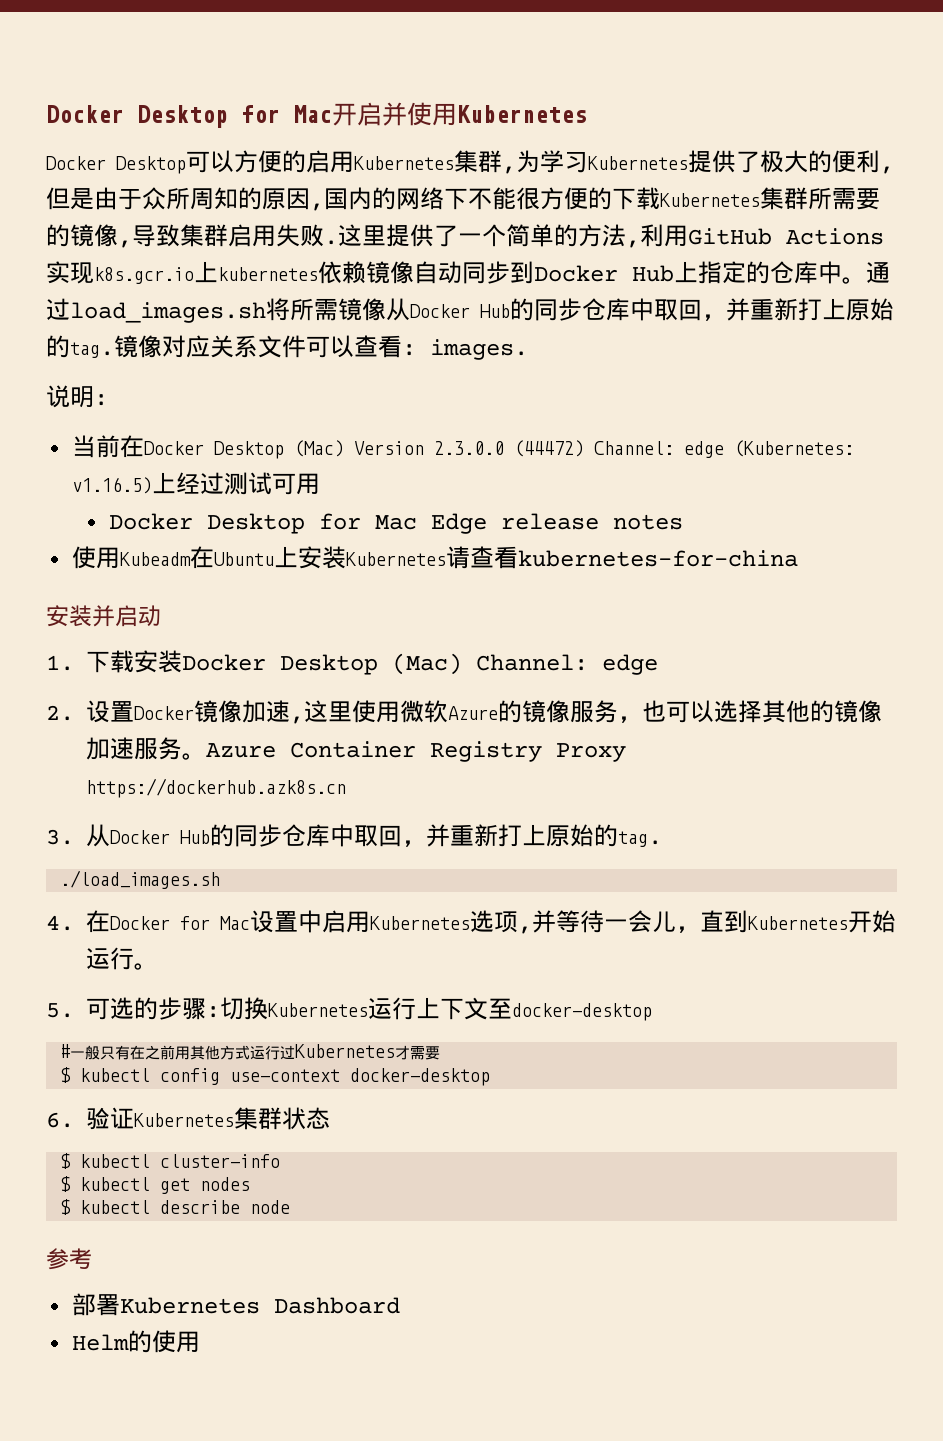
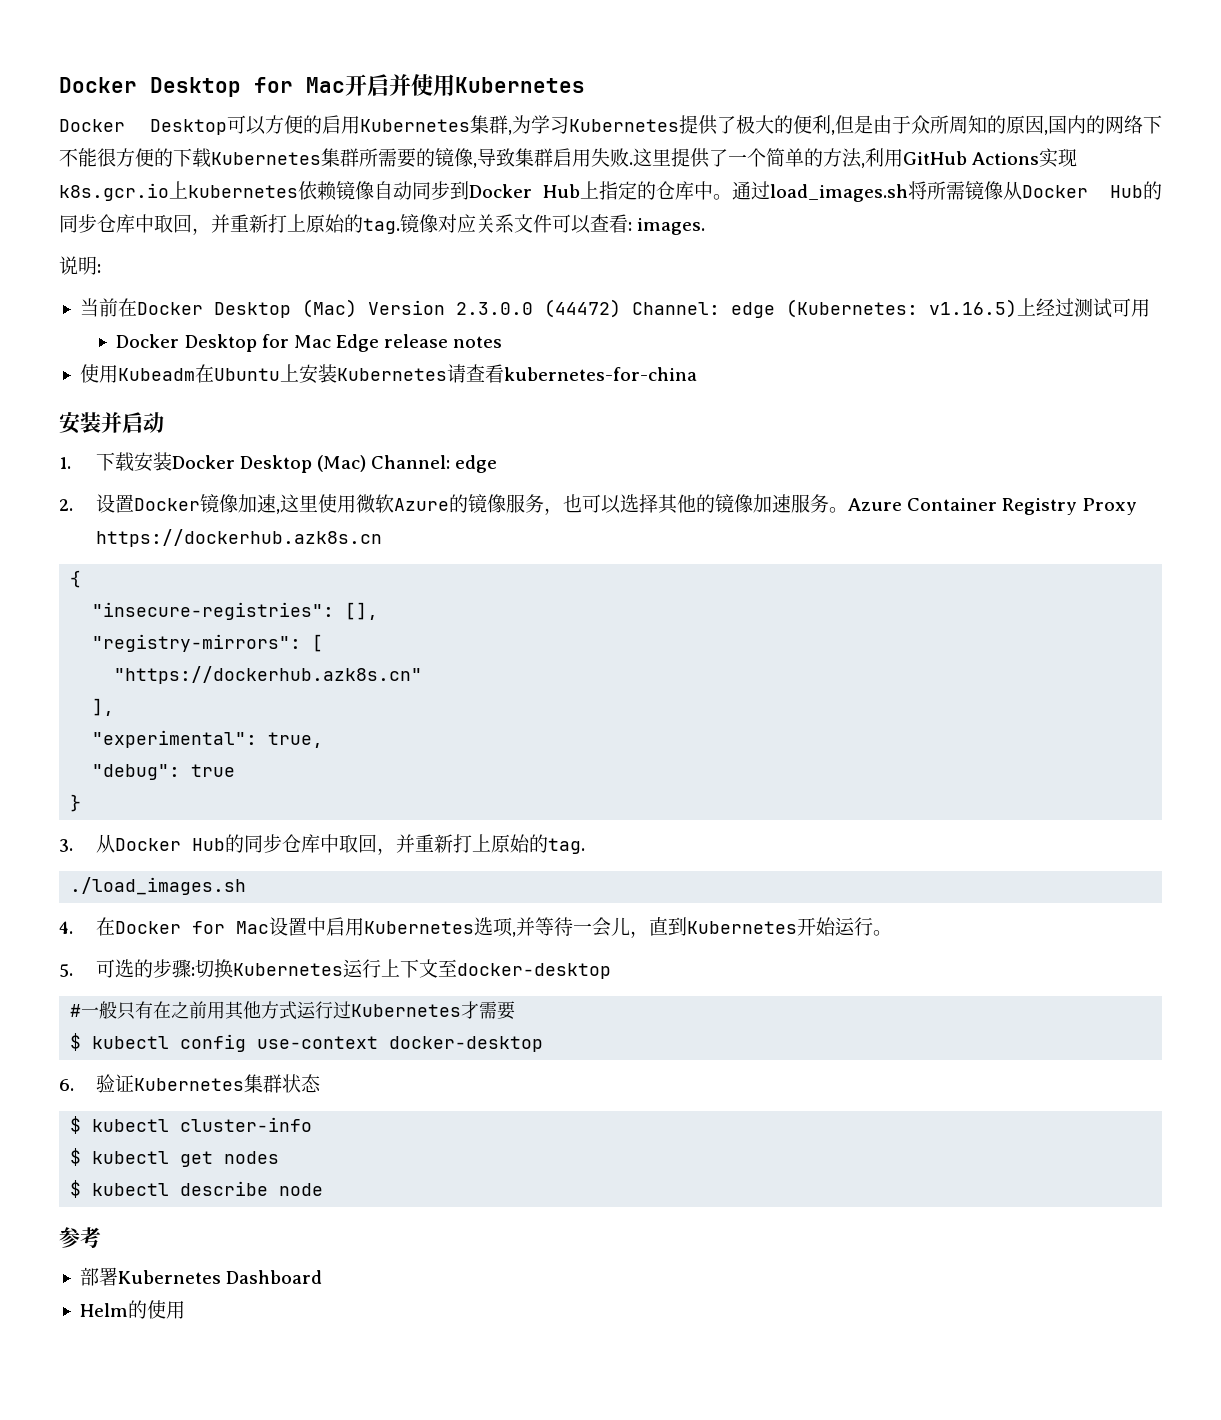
(346, 788) none -> [70,570,82,588] [92,602,379,620] [92,634,324,652] [114,666,423,684] [92,698,115,716] [92,730,324,748] [92,764,236,780] [70,794,82,812] // { // "insecure-registries": [], // "registry-mirrors": [ // "https://dockerhub.azk8s.cn" // ], // "experimental": true, // "debug": true // }

